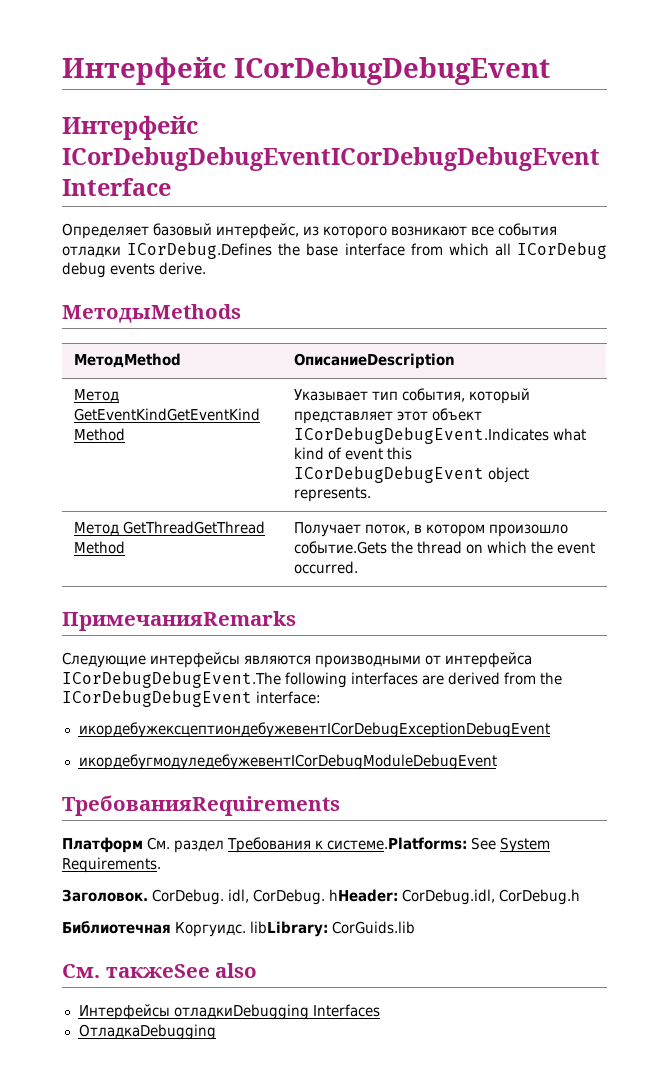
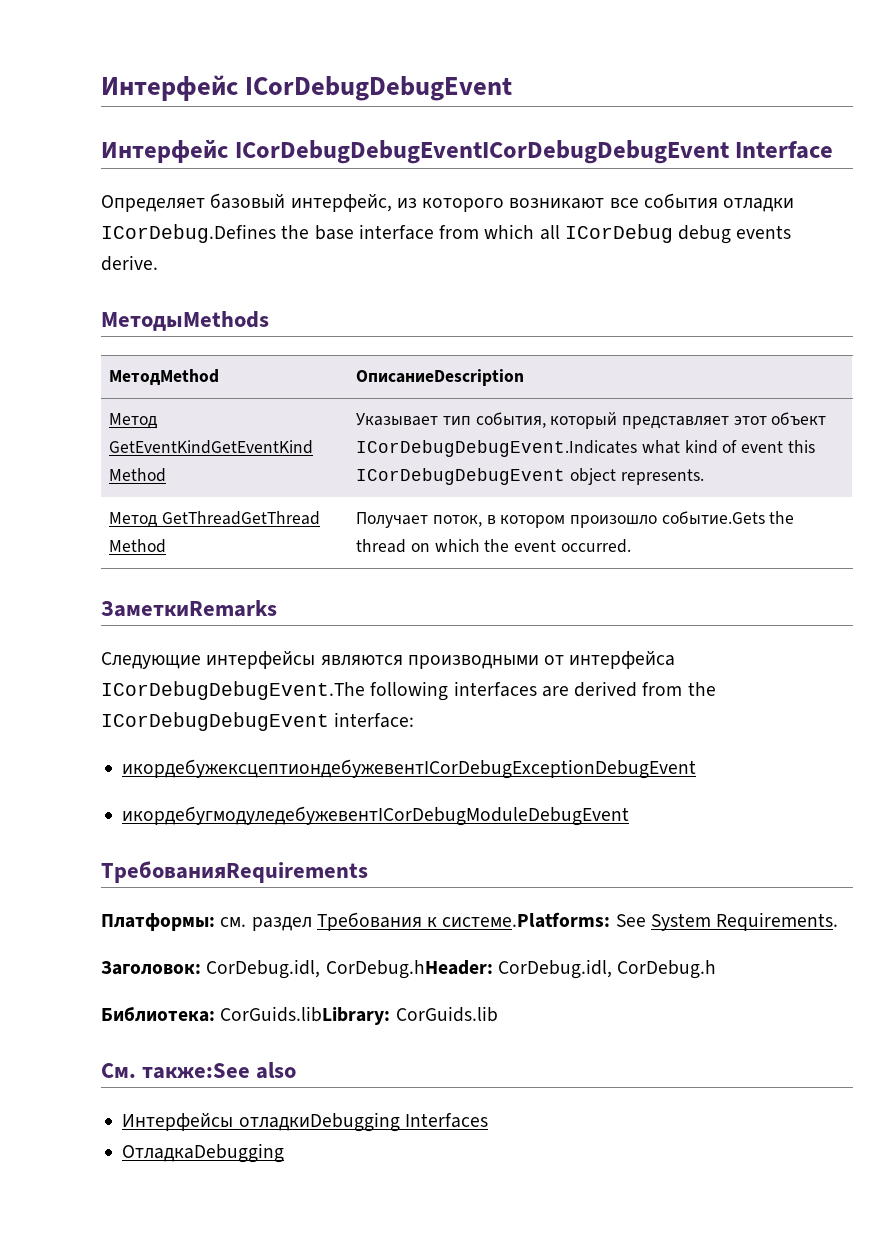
[62,611,296,631] ПримечанияRemarks -> [101,600,277,617] ЗаметкиRemarks
[62,837,171,853] Платформ См. -> [101,913,247,931] Платформы: см.
[62,889,399,905] Заголовок. CorDebug. idl, CorDebug. hHeader: -> [101,959,493,979] Заголовок: CorDebug.idl, CorDebug.hHeader:
[62,921,329,937] Библиотечная Коргуидс. libLibrary: -> [101,1006,391,1025] Библиотека: CorGuids.libLibrary:
[105,964,210,978] такжеSee -> [142,1063,251,1079] также:See

